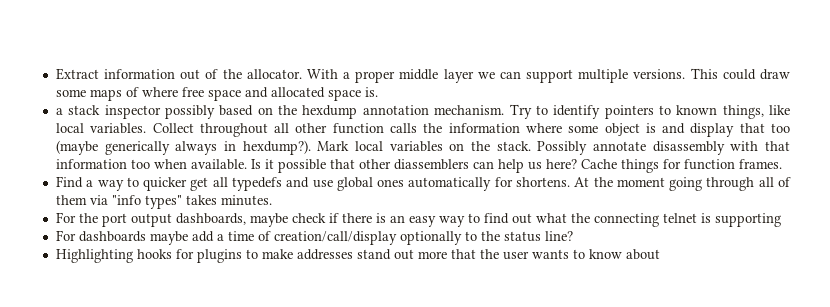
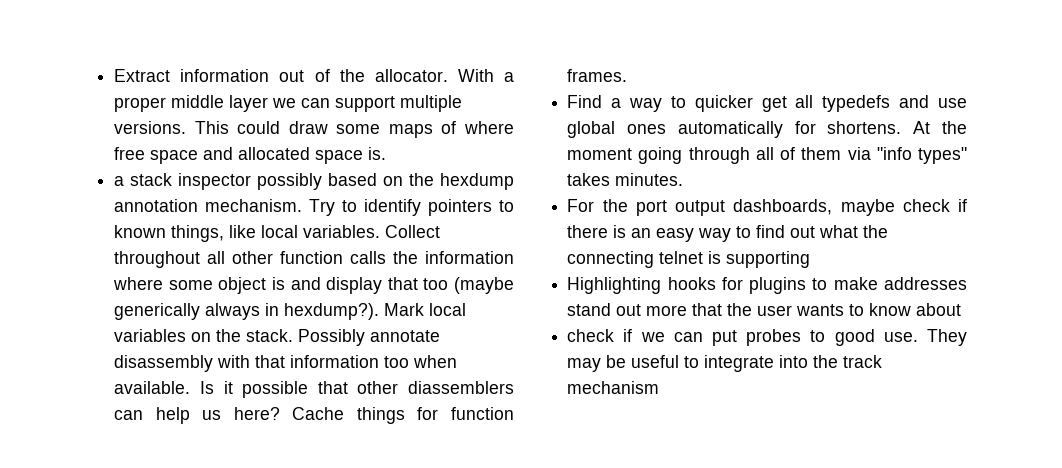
[55,230,573,245] // For dashboards maybe add a time of creation/call/display optionally to the status line? -> (811, 259) none
(660, 254) none -> [567,329,967,346] [567,355,883,372] [567,381,660,394] // check if we can put probes to good use. They may be useful to integrate into the track mechanism

